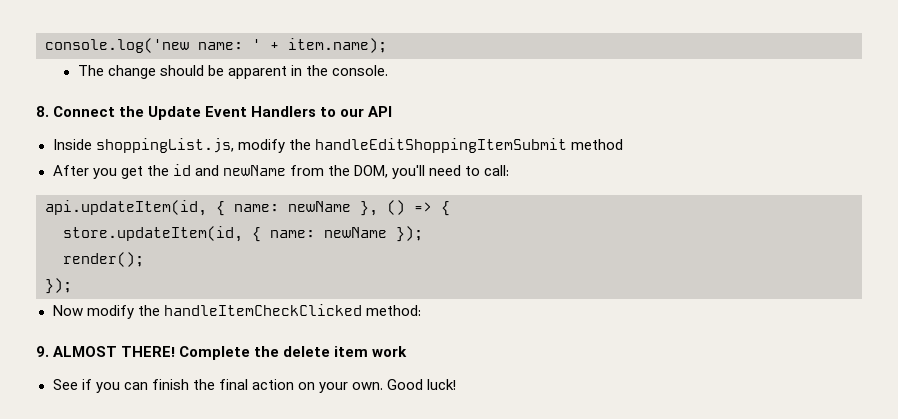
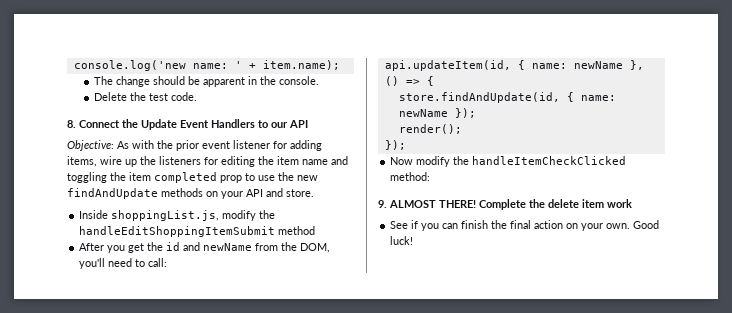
(389, 70) none -> [94,92,198,101] // Delete the test code.
(393, 111) none -> [67,140,322,151] [67,156,348,167] [67,172,318,183] [67,188,314,199] // Objective: As with the prior event listener for adding items, wire up the listeners for editing the item name and toggling the item completed prop to use the new findAndUpdate methods on your API and store.
[63,226,243,242] store.updateItem(id, -> [398,92,560,103] store.findAndUpdate(id,

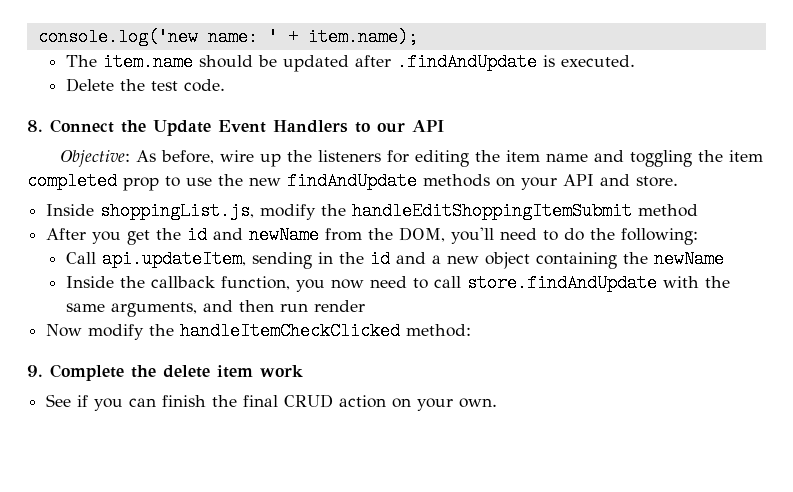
[116,76,151,87] change -> [103,53,194,71] item.name
[203,76,320,87] apparent in the console. -> [283,53,636,72] updated after .findAndUpdate is executed.
[132,140,322,151] [67,156,97,167] with the prior event listener for adding items, -> [160,150,214,164] before,
[148,258,168,267] [384,60,644,71] [384,76,434,86] [398,92,616,103] [398,108,476,118] [398,124,462,134] [384,140,406,150] call: // api.updateItem(id, { name: newName }, () => { // store.findAndUpdate(id, { name: newName }); // render(); // }); -> [564,228,699,245] [66,250,725,269] [66,274,731,292] [66,300,366,317] do the following: // Call api.updateItem, sending in the id and a new object containing the newName // Inside the callback function, you now need to call store.findAndUpdate with the same arguments, and then run render
[389,200,476,208] ALMOST THERE! -> (43, 371) none
(532, 224) none -> [284,394,334,408] CRUD
[633,220,660,229] [390,236,414,245] Good luck! -> (498, 403) none

